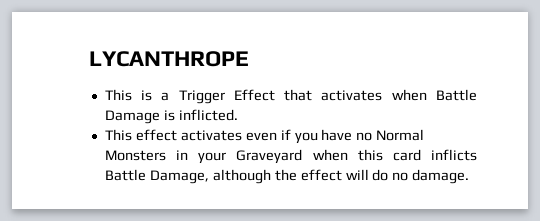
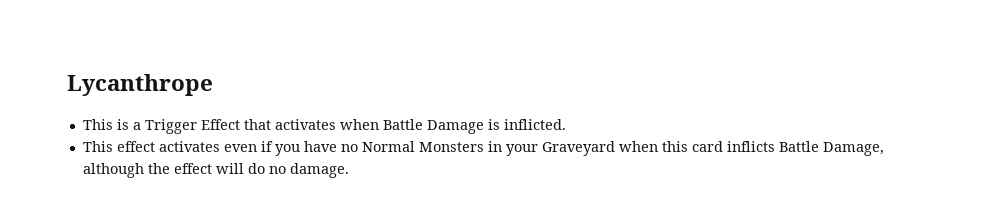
[89,51,249,67] LYCANTHROPE -> [67,74,213,96] Lycanthrope

